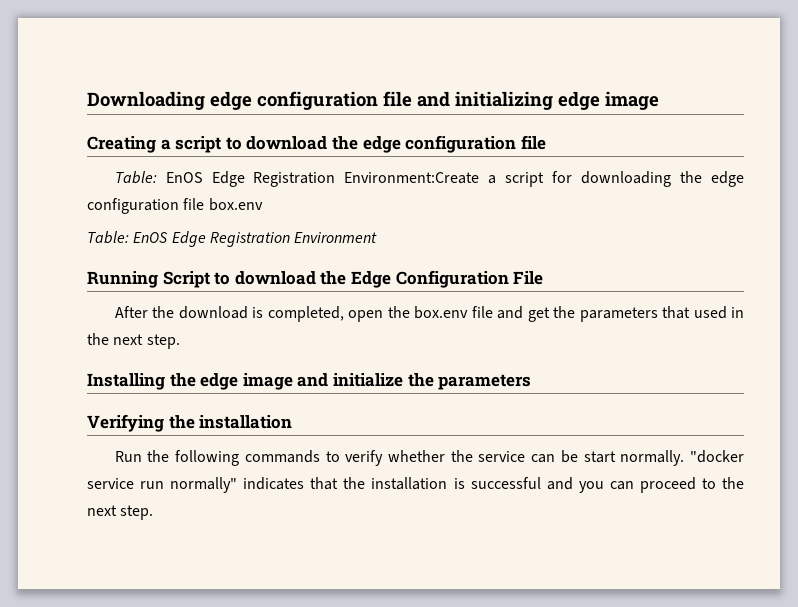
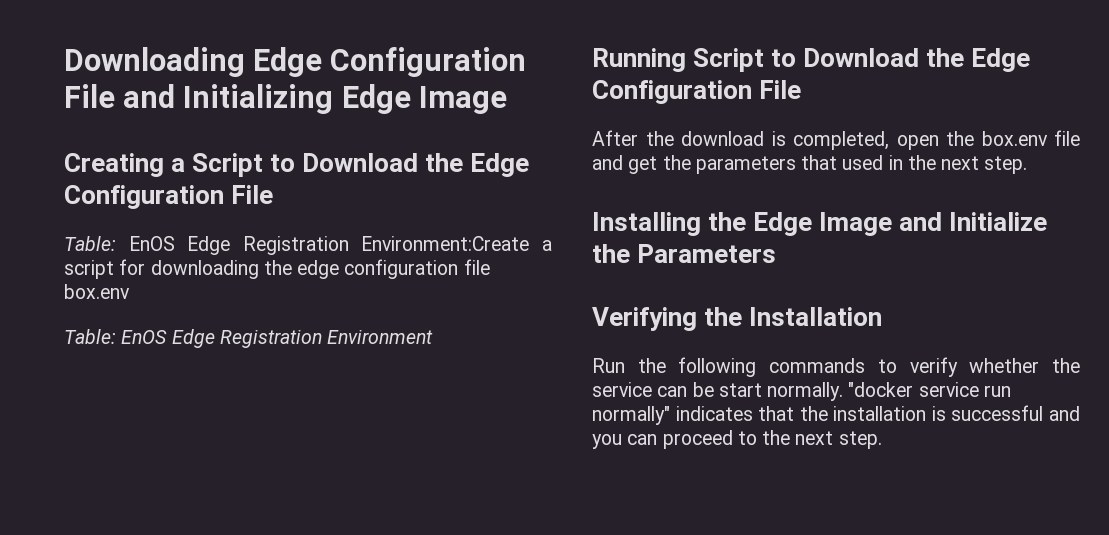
[210,91,659,110] [87,135,546,153] edge configuration file and initializing edge image // Creating a script to download the edge configuration file -> [253,47,527,77] [64,84,507,114] [64,153,530,177] [64,185,274,209] Edge Configuration File and Initializing Edge Image // Creating a Script to Download the Edge Configuration File
[234,271,316,285] download -> [803,48,920,67] Download
[200,373,532,390] edge image and initialize the parameters -> [753,212,1048,236] [592,244,777,263] Edge Image and Initialize the Parameters
[199,415,293,429] installation -> [749,307,883,326] Installation

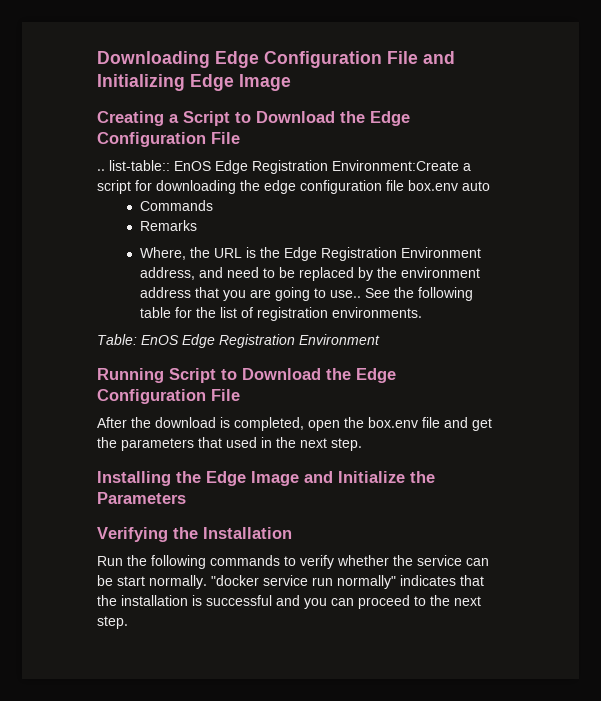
[64,236,116,251] Table: -> [97,160,170,171] .. list-table::
(130, 291) none -> [462,181,490,191] [139,200,213,211] [139,220,197,231] [139,247,481,261] [139,267,480,281] [139,287,473,301] [139,307,422,321] auto // Commands // Remarks // Where, the URL is the Edge Registration Environment address, and need to be replaced by the environment address that you are going to use.. See the following table for the list of registration environments.

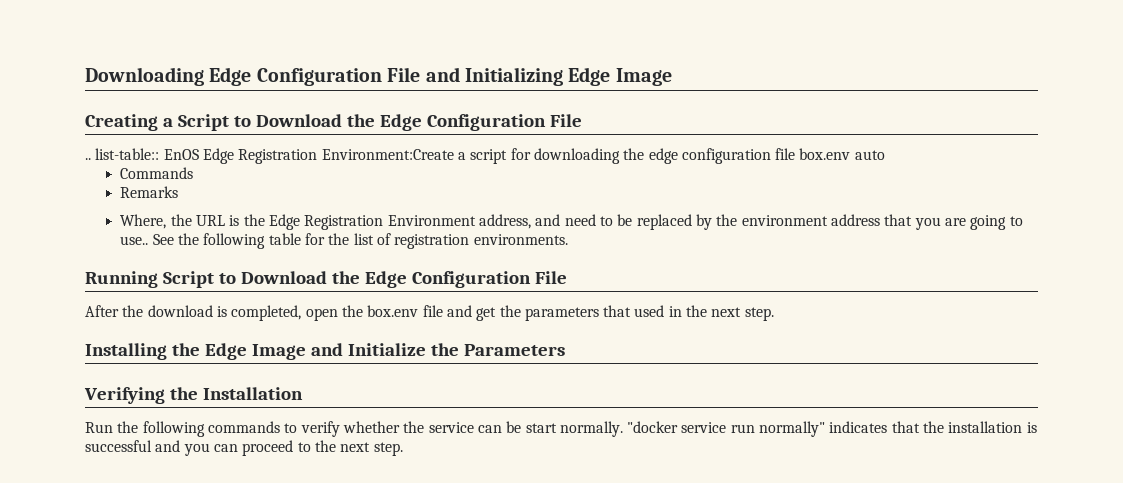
[97,334,380,348] // Table: EnOS Edge Registration Environment -> (568, 239) none

